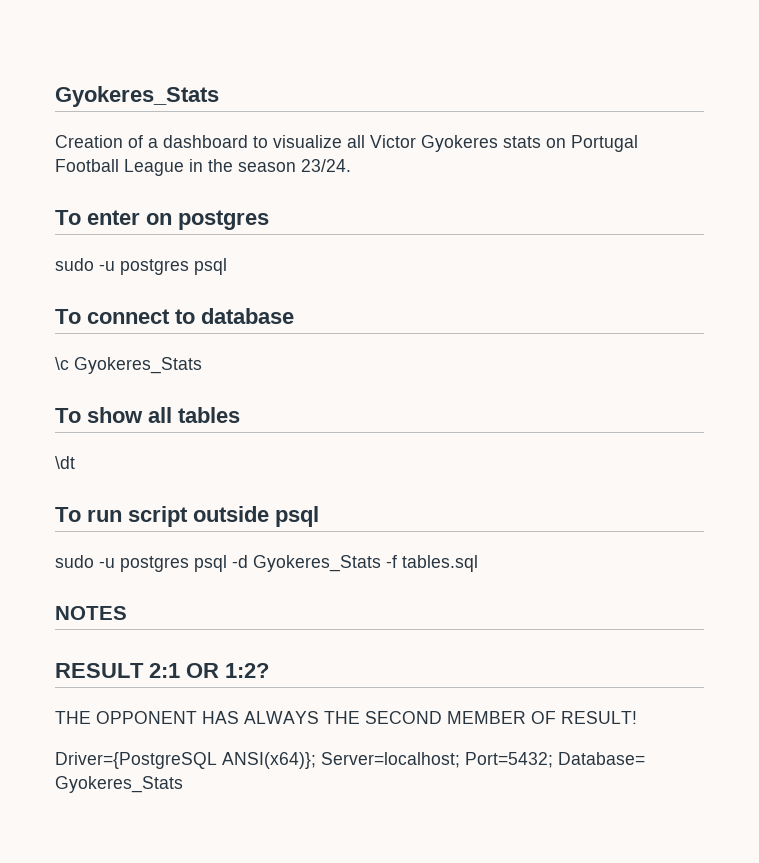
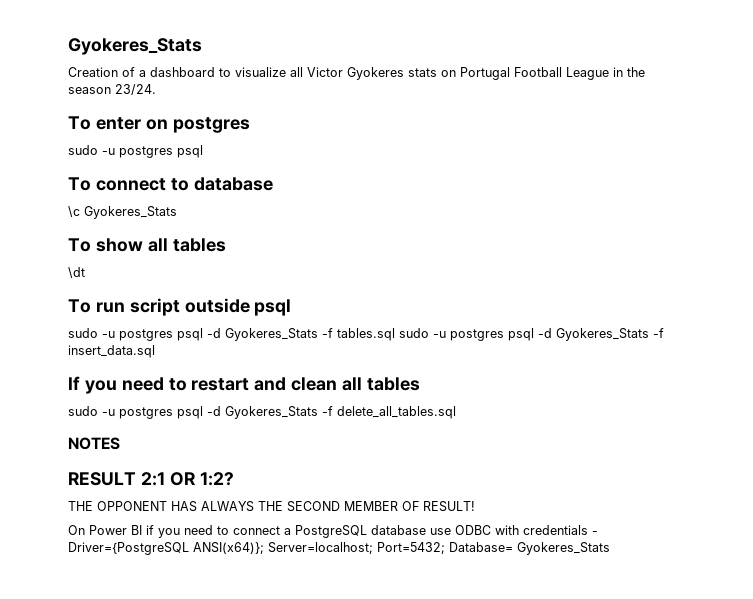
(478, 563) none -> [399,328,664,341] [68,345,155,358] [68,376,420,394] [68,406,456,419] sudo -u postgres psql -d Gyokeres_Stats -f insert_data.sql // If you need to restart and clean all tables // sudo -u postgres psql -d Gyokeres_Stats -f delete_all_tables.sql
(637, 717) none -> [68,525,598,538] On Power BI if you need to connect a PostgreSQL database use ODBC with credentials -

